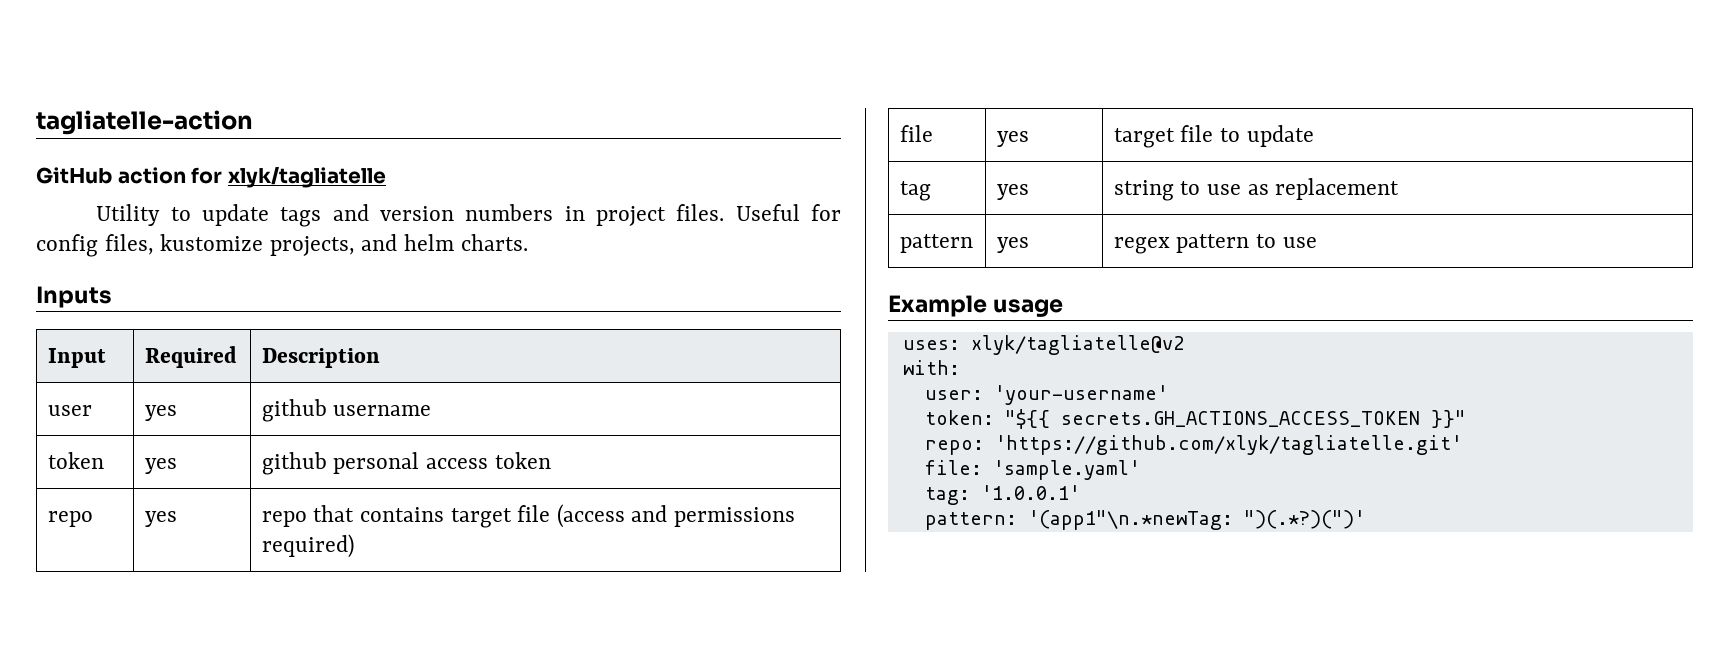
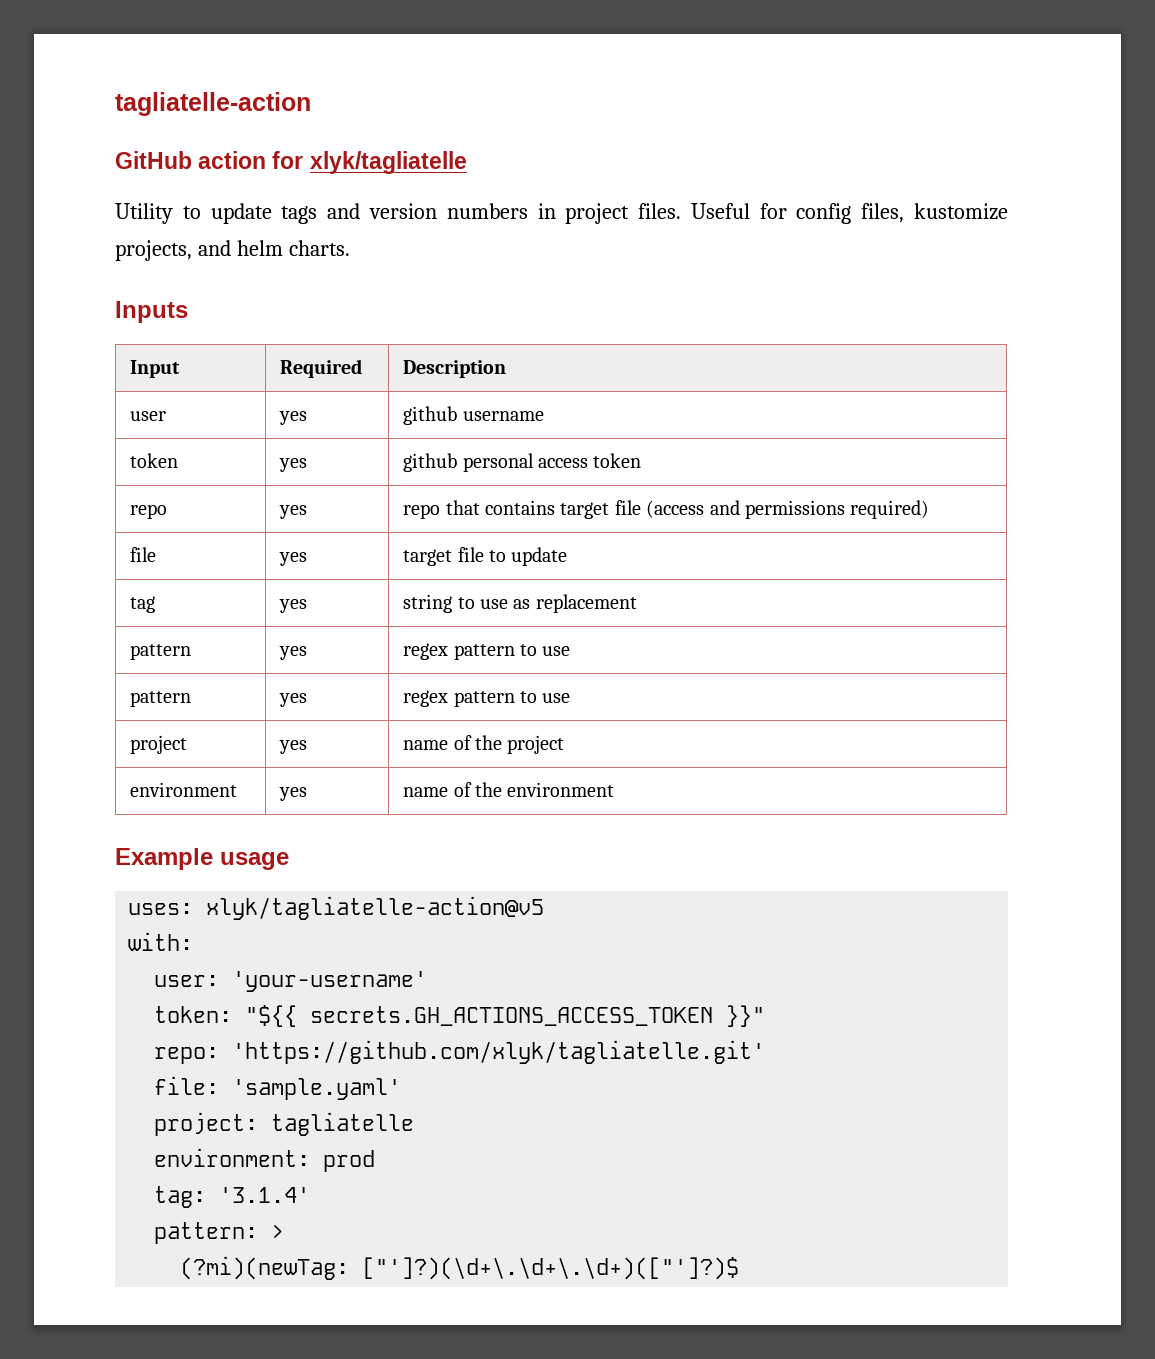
(1317, 242) none -> [130,691,192,707] [279,693,308,707] [403,690,571,707] [130,735,188,754] [279,740,308,754] [403,735,565,754] [130,782,238,797] [279,787,308,801] [403,782,615,797] // pattern | yes | regex pattern to use // project | yes | name of the project // environment | yes | name of the environment
[970,335,1184,355] xlyk/tagliatelle@v2 -> [206,896,545,920] xlyk/tagliatelle-action@v5
(1140, 470) none -> [154,1112,415,1136] [154,1148,376,1172] // project: tagliatelle // environment: prod
[980,485,1080,500] '1.0.0.1' -> [219,1187,311,1203] '3.1.4'
[1027,510,1365,530] '(app1"\n.*newTag: ")(.*?)(")' -> [271,1224,285,1239] [180,1256,740,1280] > // (?mi)(newTag: ["']?)(\d+\.\d+\.\d+)(["']?)$

